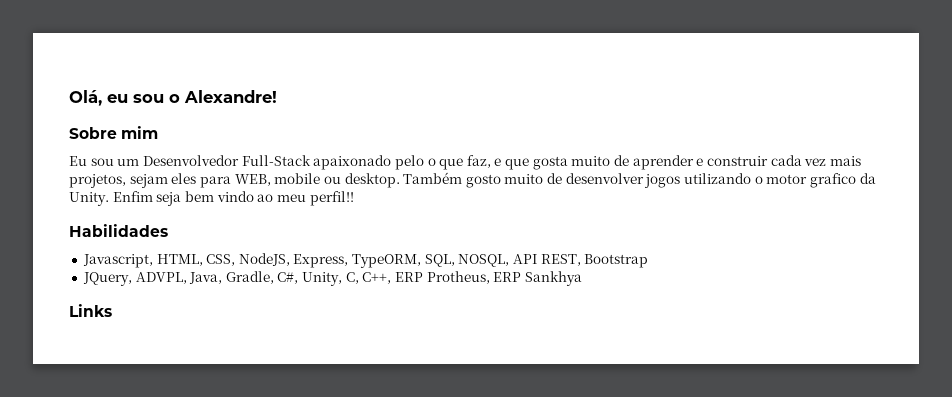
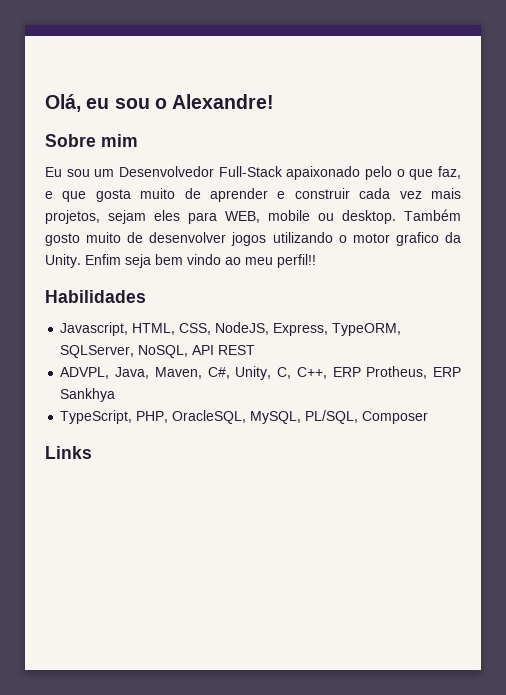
[424,254,649,268] [82,272,132,286] SQL, NOSQL, API REST, Bootstrap // JQuery, -> [60,345,256,358] SQLServer, NoSQL, API REST //
[225,271,274,284] Gradle, -> [154,367,202,379] Maven,
(582, 278) none -> [60,410,429,424] // TypeScript, PHP, OracleSQL, MySQL, PL/SQL, Composer

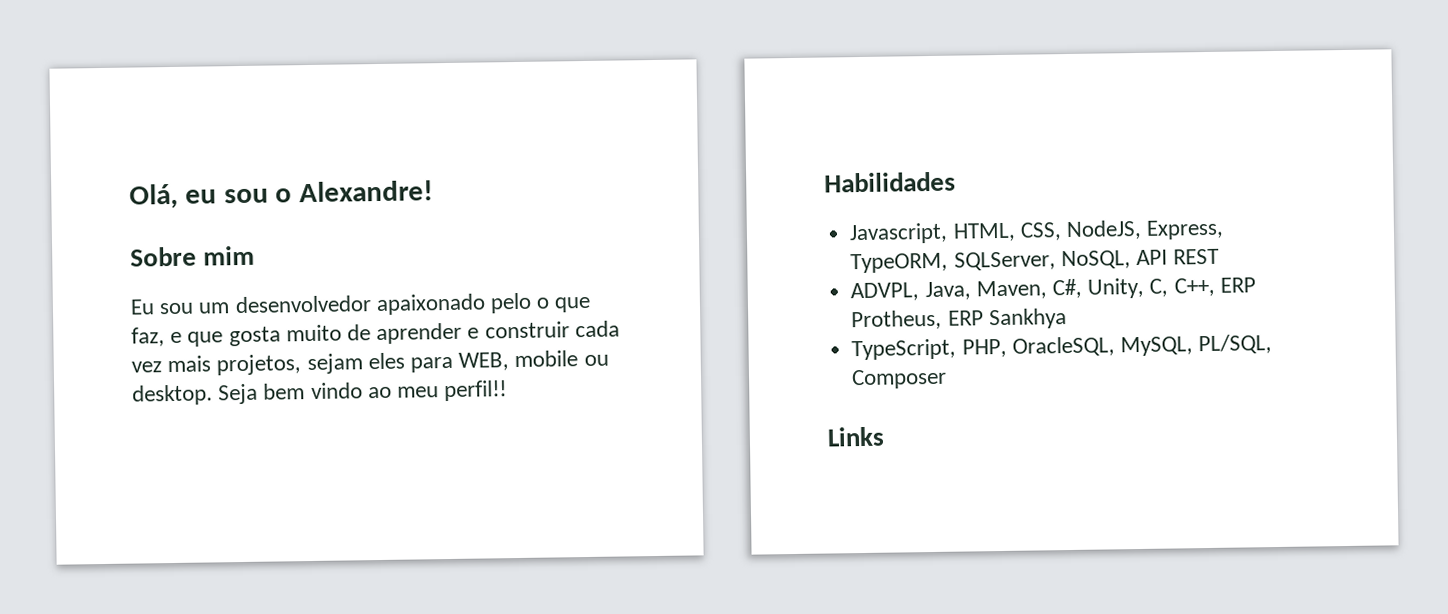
[119,166,283,177] Desenvolvedor Full-Stack -> [234,295,372,314] desenvolvedor
[404,209,461,221] [45,232,461,246] [45,254,151,268] Também gosto muito de desenvolver jogos utilizando o motor grafico da Unity. Enfim seja -> [218,383,259,405] Seja

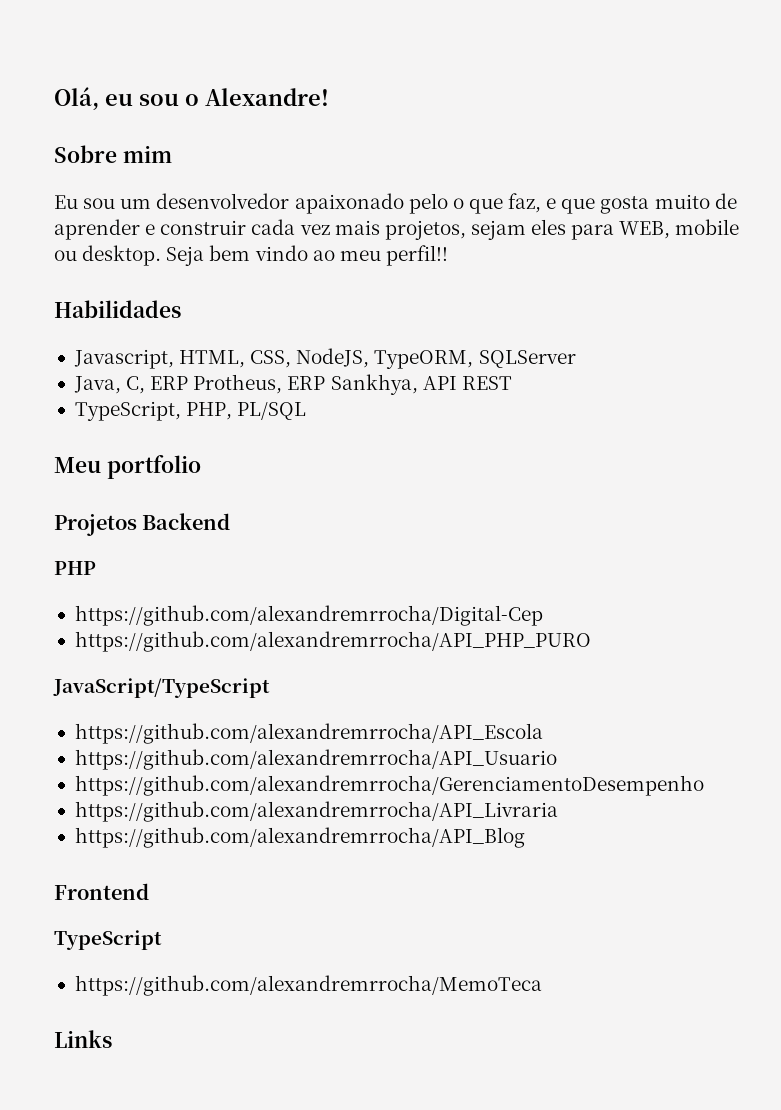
[1146,219,1225,240] [850,248,1220,274] [850,277,1256,302] [851,308,1067,331] [851,334,1273,361] [851,368,948,390] Express, TypeORM, SQLServer, NoSQL, API REST // ADVPL, Java, Maven, C#, Unity, C, C++, ERP Protheus, ERP Sankhya // TypeScript, PHP, OracleSQL, MySQL, PL/SQL, Composer -> [374,350,576,369] [73,374,512,395] [74,401,307,421] [54,455,201,479] [54,513,231,536] [54,561,96,575] [74,605,543,626] [74,631,591,652] [53,678,270,698] [74,723,543,744] [74,749,557,770] [74,775,704,796] [74,801,558,822] [74,827,525,848] [54,883,149,900] [54,930,162,950] [74,975,542,996] TypeORM, SQLServer // Java, C, ERP Protheus, ERP Sankhya, API REST // TypeScript, PHP, PL/SQL // Meu portfolio // Projetos Backend // PHP // https://github.com/alexandremrrocha/Digital-Cep // https://github.com/alexandremrrocha/API_PHP_PURO // JavaScript/TypeScript // https://github.com/alexandremrrocha/API_Escola // https://github.com/alexandremrrocha/API_Usuario // https://github.com/alexandremrrocha/GerenciamentoDesempenho // https://github.com/alexandremrrocha/API_Livraria // https://github.com/alexandremrrocha/API_Blog // Frontend // TypeScript // https://github.com/alexandremrrocha/MemoTeca

